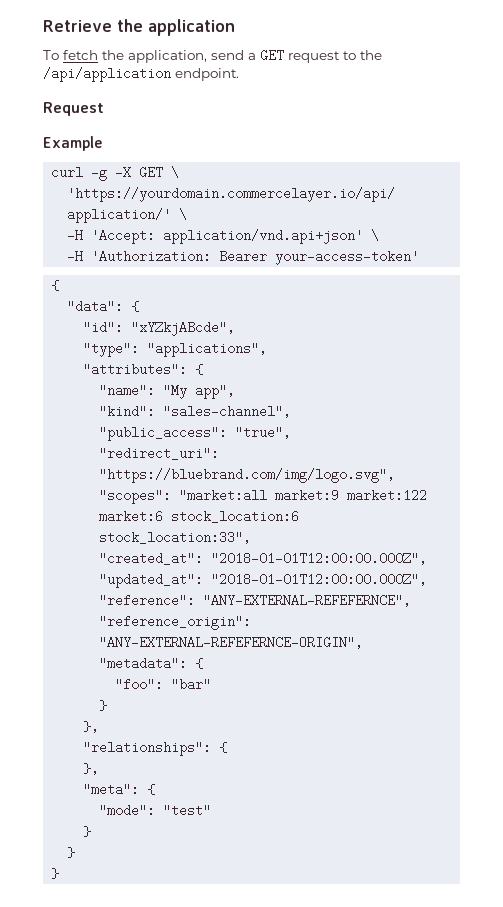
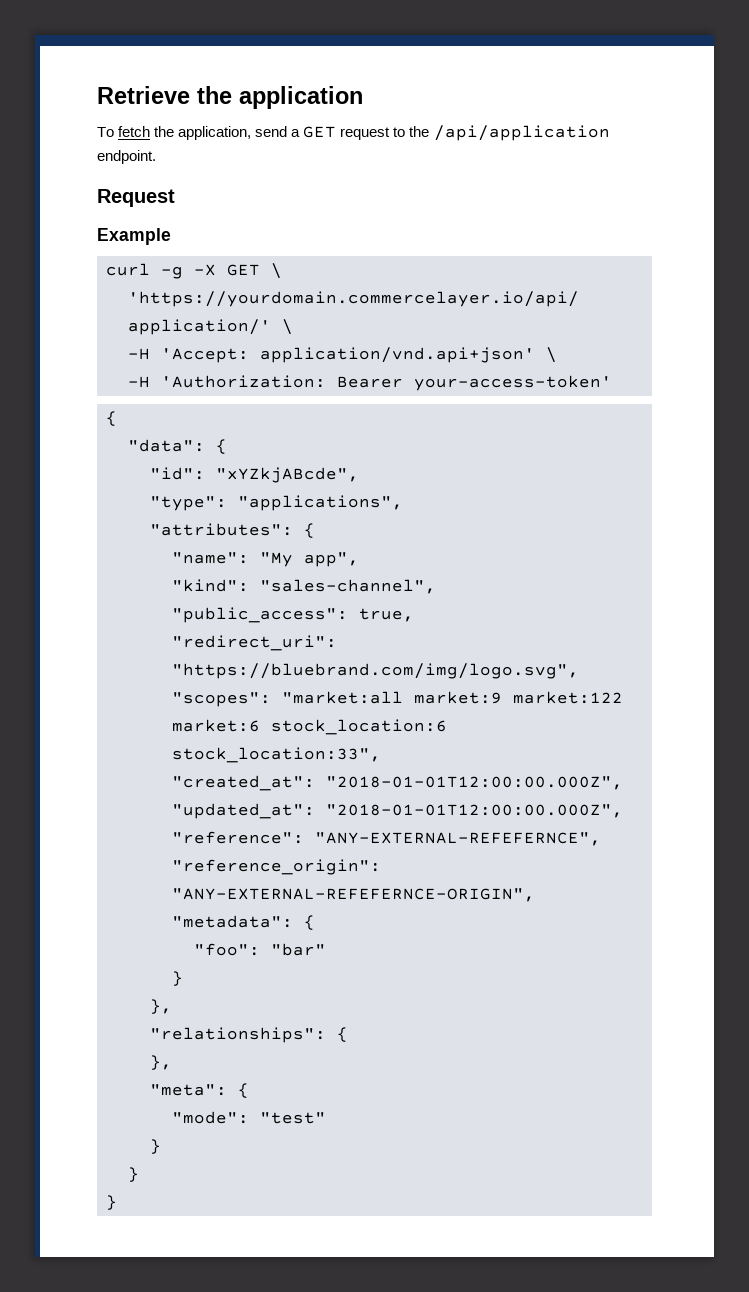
[235,426,292,439] "true", -> [359,608,414,622] true,

